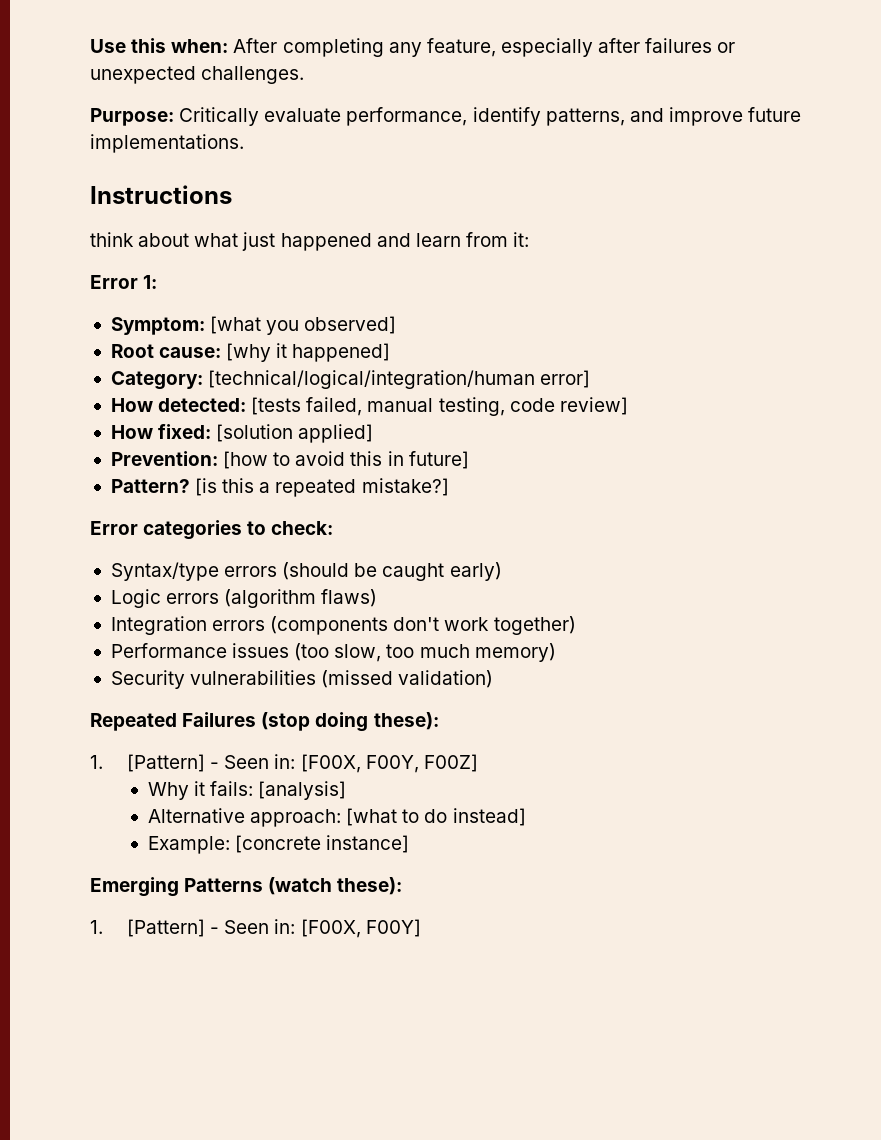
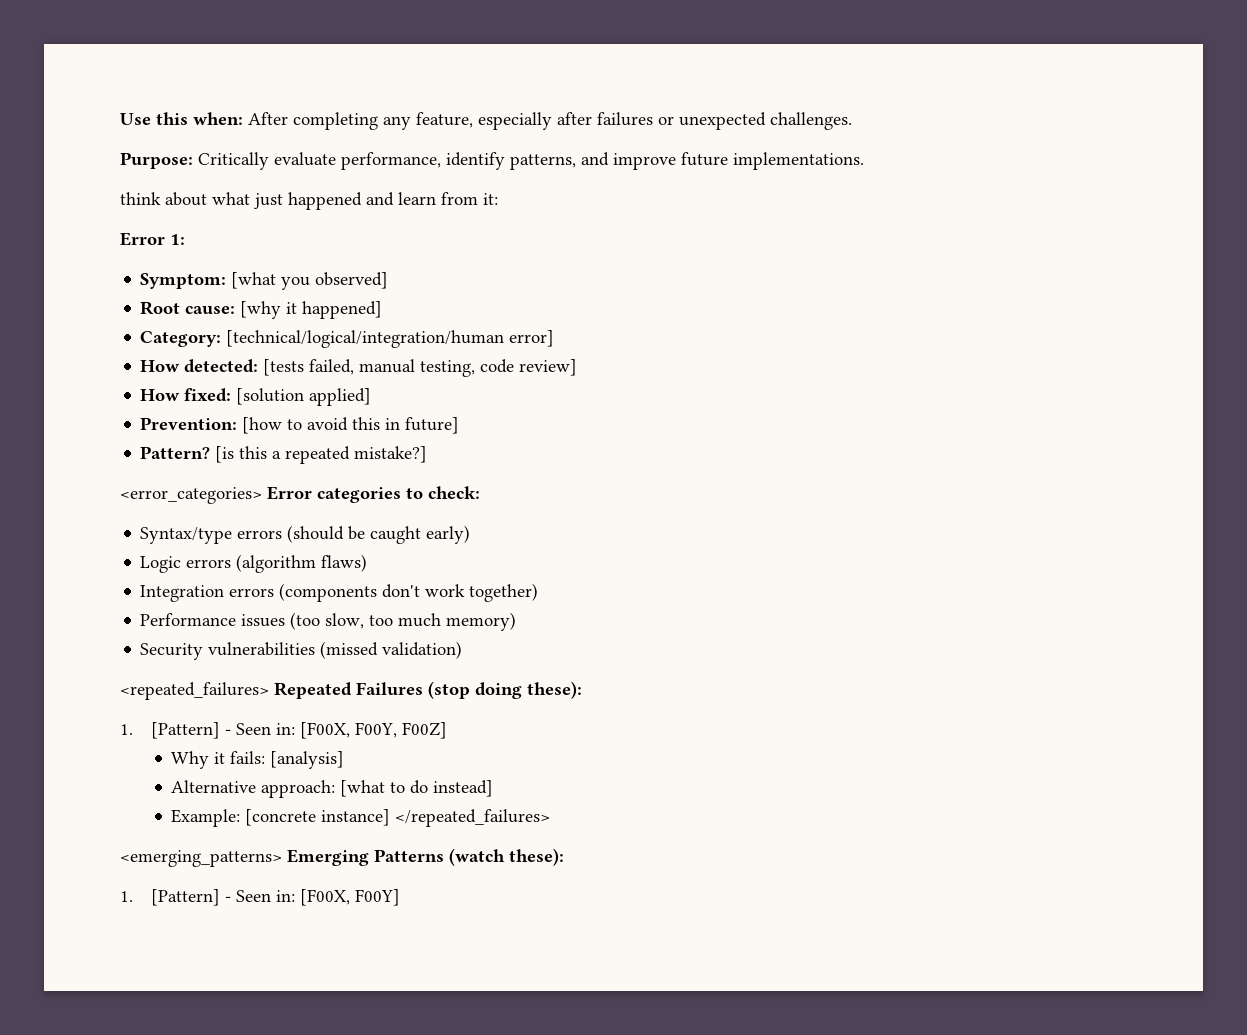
[90,185,232,204] // Instructions -> (864, 161) none
(449, 487) none -> [120,487,262,504] <error_categories>
(494, 679) none -> [120,682,269,700] <repeated_failures>
(410, 844) // -> [395,809,551,827] [120,850,282,867] </repeated_failures> // <emerging_patterns>

